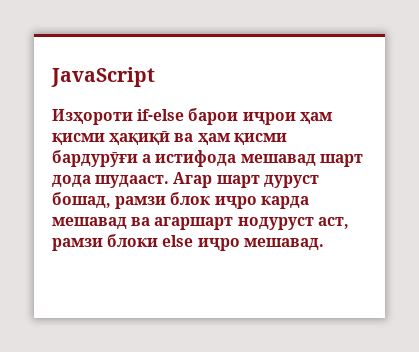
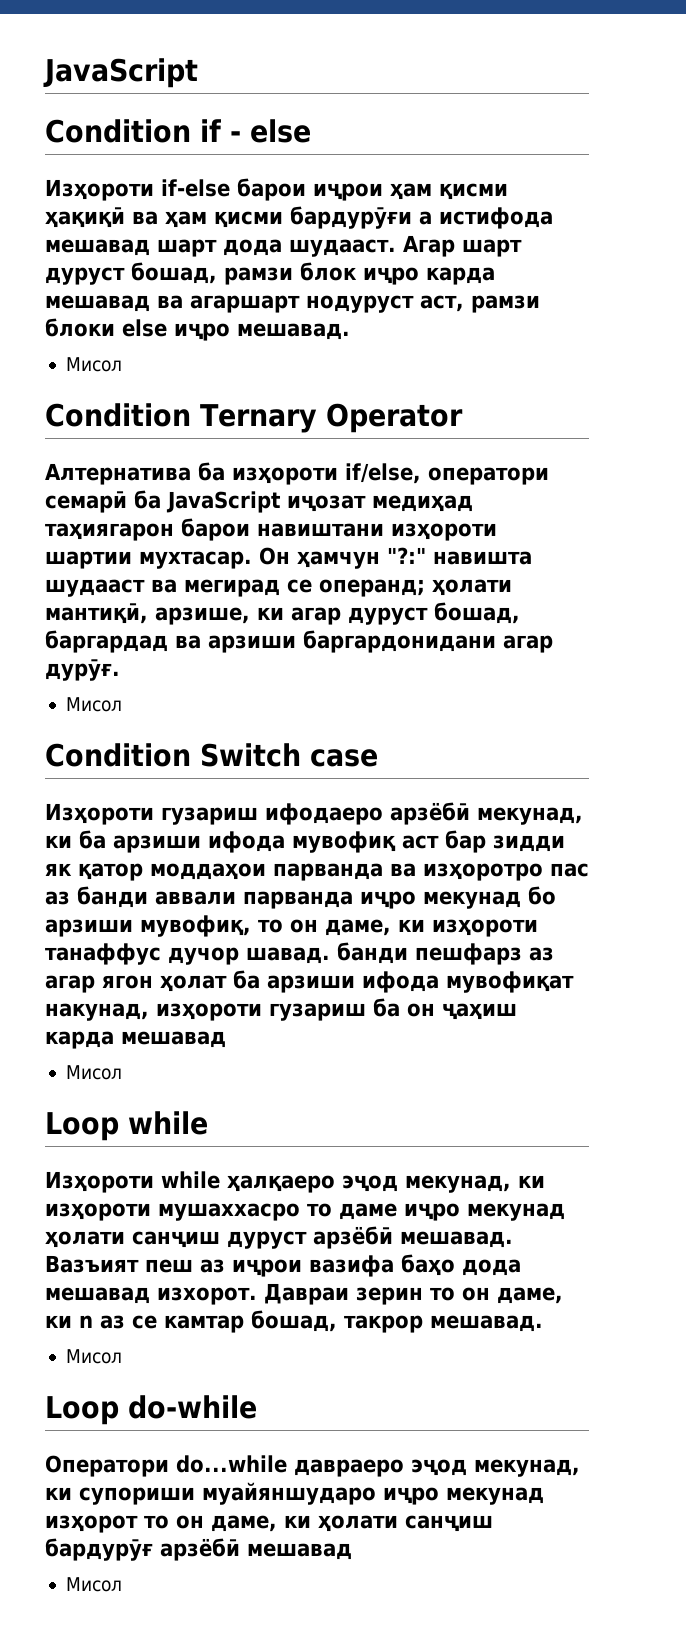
[51,67,155,87] JavaScript -> [43,58,198,88] [45,119,311,143] JavaScript // Condition if - else
(324, 244) none -> [65,357,122,372] [45,403,463,433] [45,462,549,485] [45,490,473,513] [45,518,497,541] [45,547,532,569] [45,579,512,597] [45,602,520,625] [45,630,553,653] [45,659,120,681] [65,697,122,712] [45,743,378,767] [45,802,583,825] [45,830,565,853] [45,863,589,881] [45,886,556,909] [45,915,538,937] [45,942,554,965] [45,970,574,993] [45,998,517,1021] [45,1031,226,1049] [65,1065,122,1080] [45,1111,208,1141] [45,1171,545,1193] [45,1203,565,1221] [45,1226,513,1249] [45,1254,521,1277] [45,1283,563,1305] [45,1310,543,1333] [65,1349,122,1364] [45,1395,257,1425] [45,1455,580,1477] [45,1482,544,1505] [45,1515,493,1533] [45,1538,352,1561] [65,1577,122,1592] // Мисол // Condition Ternary Operator // Алтернатива ба изҳороти if/else, оператори семарӣ ба JavaScript иҷозат медиҳад таҳиягарон барои навиштани изҳороти шартии мухтасар. Он ҳамчун "?:" навишта шудааст ва мегирад се операнд; ҳолати мантиқӣ, арзише, ки агар дуруст бошад, баргардад ва арзиши баргардонидани агар дурӯғ. // Мисол // Condition Switch case // Изҳороти гузариш ифодаеро арзёбӣ мекунад, ки ба арзиши ифода мувофиқ аст бар зидди як қатор моддаҳои парванда ва изҳоротро пас аз банди аввали парванда иҷро мекунад бо арзиши мувофиқ, то он даме, ки изҳороти танаффус дучор шавад. банди пешфарз аз агар ягон ҳолат ба арзиши ифода мувофиқат накунад, изҳороти гузариш ба он ҷаҳиш карда мешавад // Мисол // Loop while // Изҳороти while ҳалқаеро эҷод мекунад, ки изҳороти мушаххасро то даме иҷро мекунад ҳолати санҷиш дуруст арзёбӣ мешавад. Вазъият пеш аз иҷрои вазифа баҳо дода мешавад изхорот. Давраи зерин то он даме, ки n аз се камтар бошад, такрор мешавад. // Мисол // Loop do-while // Оператори do...while давраеро эҷод мекунад, ки супориши муайяншударо иҷро мекунад изҳорот то он даме, ки ҳолати санҷиш бардурӯғ арзёбӣ мешавад // Мисол

